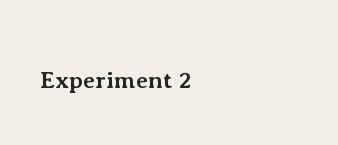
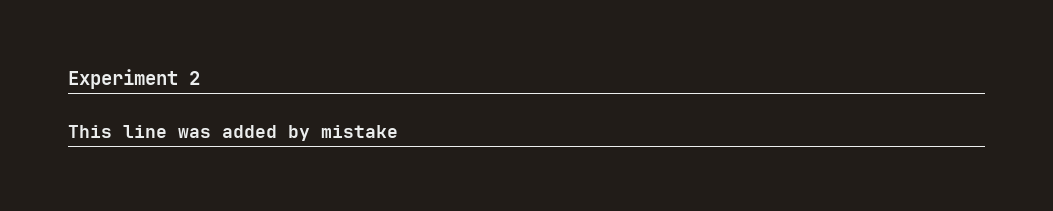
(192, 80) none -> [68,125,398,141] // This line was added by mistake

